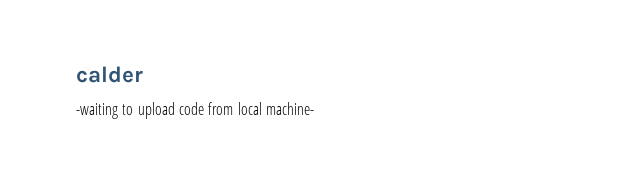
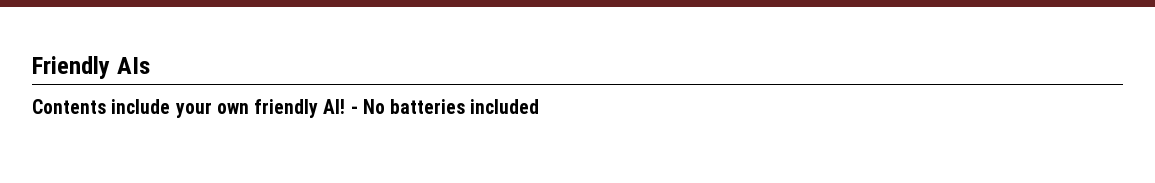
[76,66,143,83] [76,102,314,119] calder // -waiting to upload code from local machine- -> [32,56,150,79] [32,99,540,118] Friendly AIs // Contents include your own friendly AI! - No batteries included

